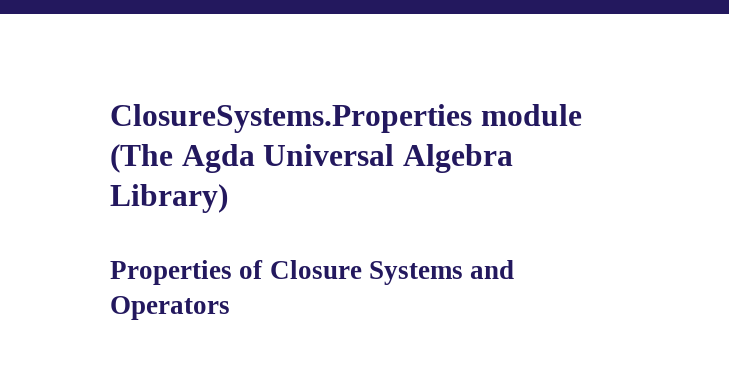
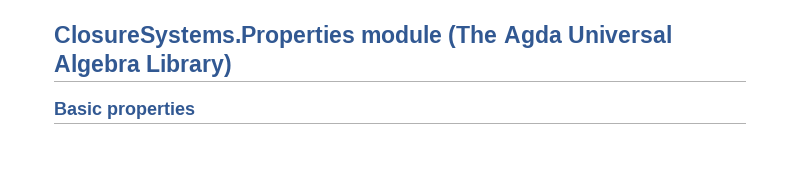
[110,260,515,285] [110,296,230,320] Properties of Closure Systems and Operators -> [54,102,195,119] Basic properties

